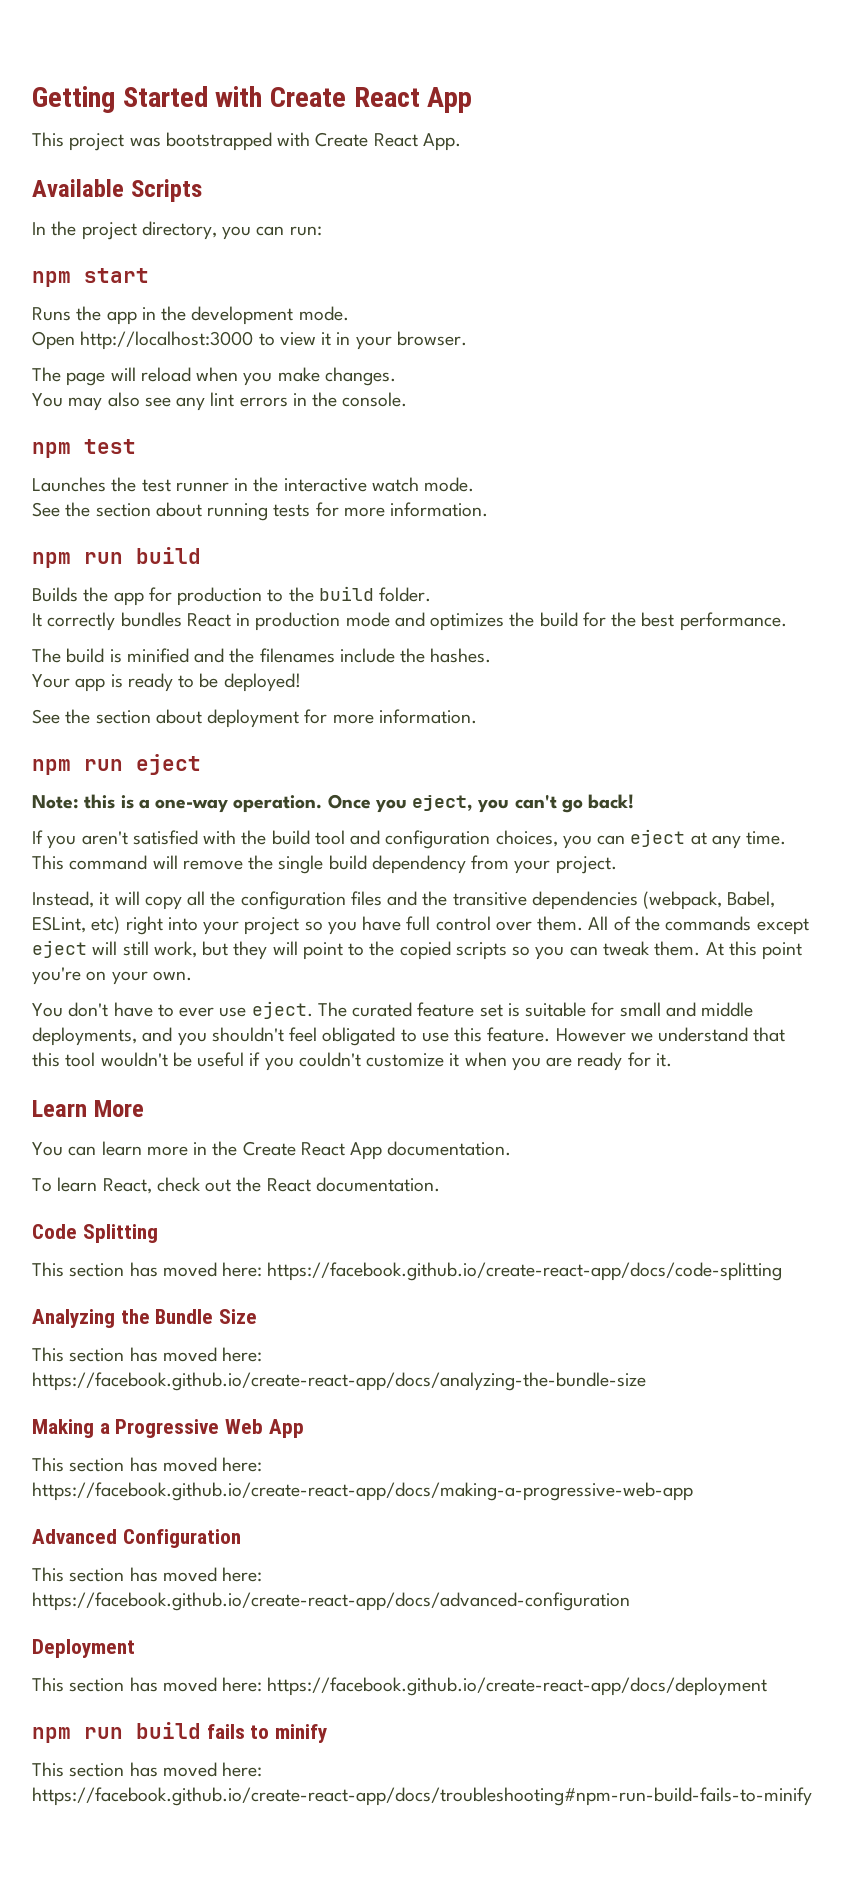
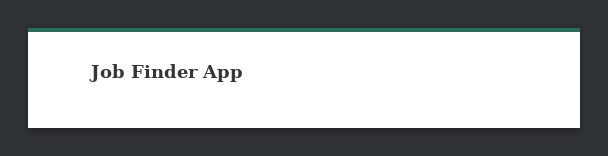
[32,86,473,113] [32,132,461,151] [32,179,202,202] [32,221,322,240] [32,268,149,287] [32,306,349,325] [32,331,467,350] [32,367,396,386] [32,392,408,411] [32,439,136,458] [32,477,475,492] [32,502,489,521] [32,547,201,568] [32,586,432,606] [32,612,787,631] [32,648,492,663] [32,673,301,692] [32,709,477,728] [32,754,201,775] [32,794,635,813] [32,829,787,849] [32,855,617,874] [32,891,776,910] [32,916,809,935] [32,940,803,960] [32,967,192,985] [32,1001,754,1019] [32,1027,786,1046] [32,1052,672,1071] [32,1100,144,1117] [32,1141,512,1160] [32,1177,440,1194] [32,1224,158,1243] [32,1262,783,1281] [32,1309,258,1328] [32,1347,263,1362] [32,1372,646,1391] [32,1419,304,1438] [32,1457,263,1472] [32,1482,693,1501] [32,1529,241,1548] [32,1567,263,1582] [32,1592,630,1611] [32,1639,135,1658] [32,1677,768,1696] [32,1722,328,1743] [32,1762,263,1777] [32,1787,812,1806] Getting Started with Create React App // This project was bootstrapped with Create React App. // Available Scripts // In the project directory, you can run: // npm start // Runs the app in the development mode. // Open http://localhost:3000 to view it in your browser. // The page will reload when you make changes. // You may also see any lint errors in the console. // npm test // Launches the test runner in the interactive watch mode. // See the section about running tests for more information. // npm run build // Builds the app for production to the build folder. // It correctly bundles React in production mode and optimizes the build for the best performance. // The build is minified and the filenames include the hashes. // Your app is ready to be deployed! // See the section about deployment for more information. // npm run eject // Note: this is a one-way operation. Once you eject, you can't go back! // If you aren't satisfied with the build tool and configuration choices, you can eject at any time. This command will remove the single build dependency from your project. // Instead, it will copy all the configuration files and the transitive dependencies (webpack, Babel, ESLint, etc) right into your project so you have full control over them. All of the commands except eject will still work, but they will point to the copied scripts so you can tweak them. At this point you're on your own. // You don't have to ever use eject. The curated feature set is suitable for small and middle deployments, and you shouldn't feel obligated to use this feature. However we understand that this tool wouldn't be useful if you couldn't customize it when you are ready for it. // Learn More // You can learn more in the Create React App documentation. // To learn React, check out the React documentation. // Code Splitting // This section has moved here: https://facebook.github.io/create-react-app/docs/code-splitting // Analyzing the Bundle Size // This section has moved here: https://facebook.github.io/create-react-app/docs/analyzing-the-bundle-size // Making a Progressive Web App // This section has moved here: https://facebook.github.io/create-react-app/docs/making-a-progressive-web-app // Advanced Configuration // This section has moved here: https://facebook.github.io/create-react-app/docs/advanced-configuration // Deployment // This section has moved here: https://facebook.github.io/create-react-app/docs/deployment // npm run build fails to minify // This section has moved here: https://facebook.github.io/create-react-app/docs/troubleshooting#npm-run-build-fails-to-minify -> [89,64,243,82] Job Finder App

